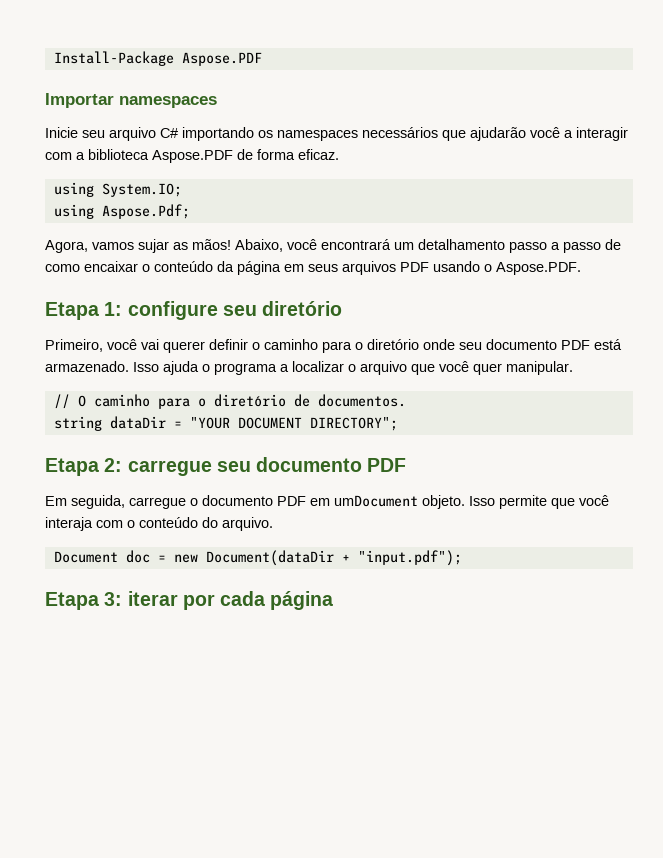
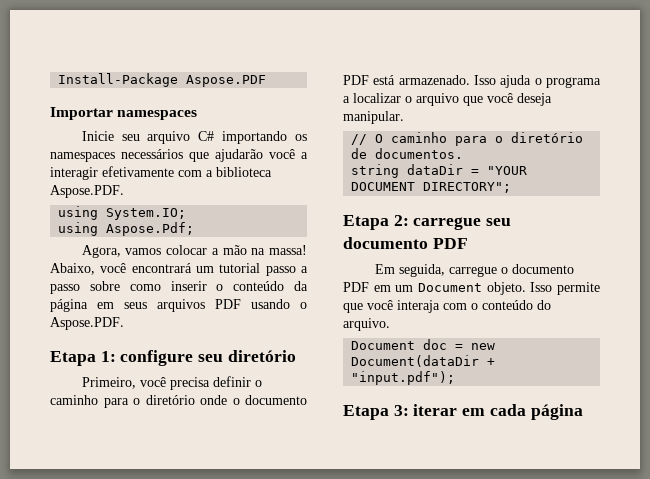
(628, 134) none -> [102,166,174,177] efetivamente
[152,149,339,163] Aspose.PDF de forma eficaz. -> [50,185,124,198] Aspose.PDF.
[138,239,231,253] sujar as mãos! -> [166,245,307,255] colocar a mão na massa!
[418,239,505,250] detalhamento -> [219,263,261,273] tutorial
[605,239,621,250] [45,261,138,272] de como encaixar -> [89,281,207,291] sobre como inserir
[141,339,205,353] vai querer -> [169,377,210,390] precisa
[459,342,482,350] seu -> [232,398,240,405] o
[473,363,502,375] quer -> [517,93,552,106] deseja
[334,495,418,507] umDocument -> [395,283,482,292] um Document
[182,594,215,610] por -> [462,408,486,416] em

